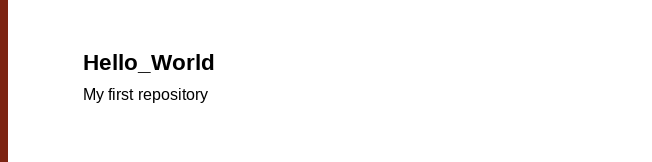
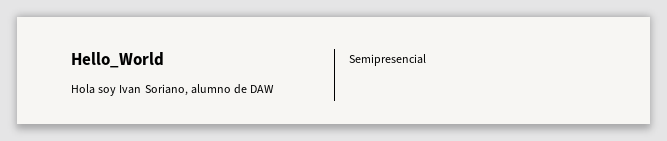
[83,88,208,103] My first repository -> [71,84,275,96] [349,54,426,66] Hola soy Ivan Soriano, alumno de DAW Semipresencial

